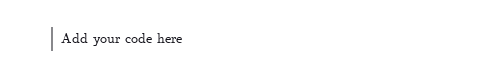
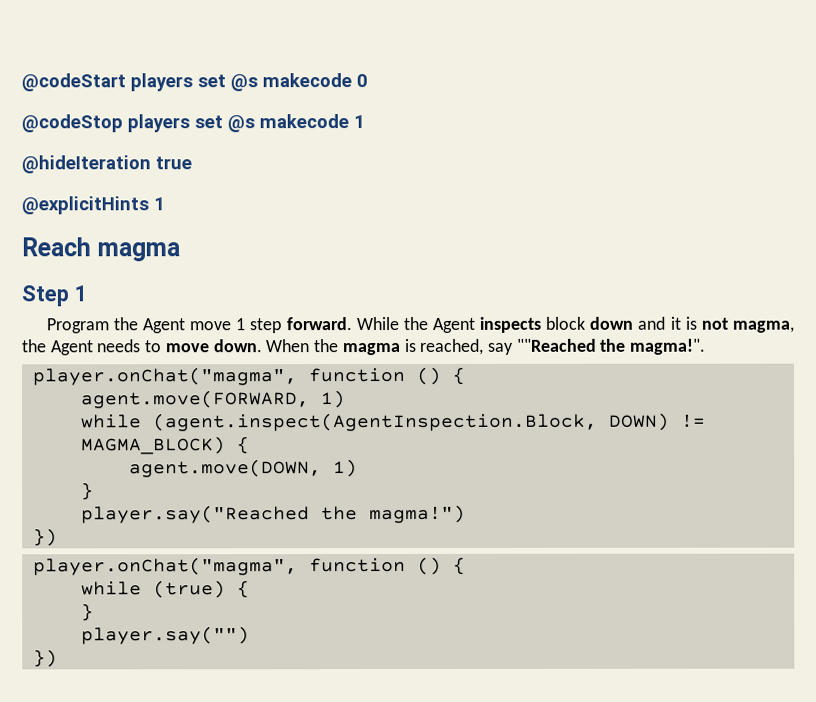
[60,33,182,46] Add your code here -> [21,73,368,92] [21,114,365,133] [21,155,192,174] [21,196,165,215] [21,237,180,262] [21,285,87,307] [45,316,795,334] [21,338,707,356] [32,366,466,386] [80,390,346,409] [80,412,706,432] [80,436,250,455] [128,459,358,478] [80,482,94,501] [80,504,466,524] [32,528,58,547] [32,556,466,576] [80,580,250,599] [80,603,94,622] [80,626,250,645] [32,649,58,668] @codeStart players set @s makecode 0 // @codeStop players set @s makecode 1 // @hideIteration true // @explicitHints 1 // Reach magma // Step 1 // Program the Agent move 1 step forward. While the Agent inspects block down and it is not magma, the Agent needs to move down. When the magma is reached, say ""Reached the magma!". // player.onChat("magma", function () { // agent.move(FORWARD, 1) // while (agent.inspect(AgentInspection.Block, DOWN) != MAGMA_BLOCK) { // agent.move(DOWN, 1) // } // player.say("Reached the magma!") // }) // player.onChat("magma", function () { // while (true) { // } // player.say("") // })

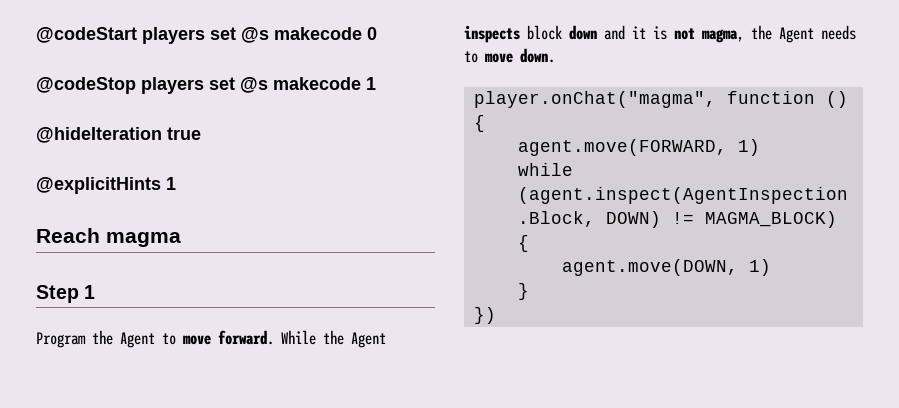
[189,318,282,334] move 1 step -> [162,333,211,345] to move
[265,338,707,356] When the magma is reached, say ""Reached the magma!". -> (555, 55) none
[80,504,466,524] [32,528,58,547] [32,556,466,576] [80,580,250,599] [80,603,94,622] [80,626,250,645] // player.say("Reached the magma!") // }) // player.onChat("magma", function () { // while (true) { // } // player.say("") -> (529, 291) none

